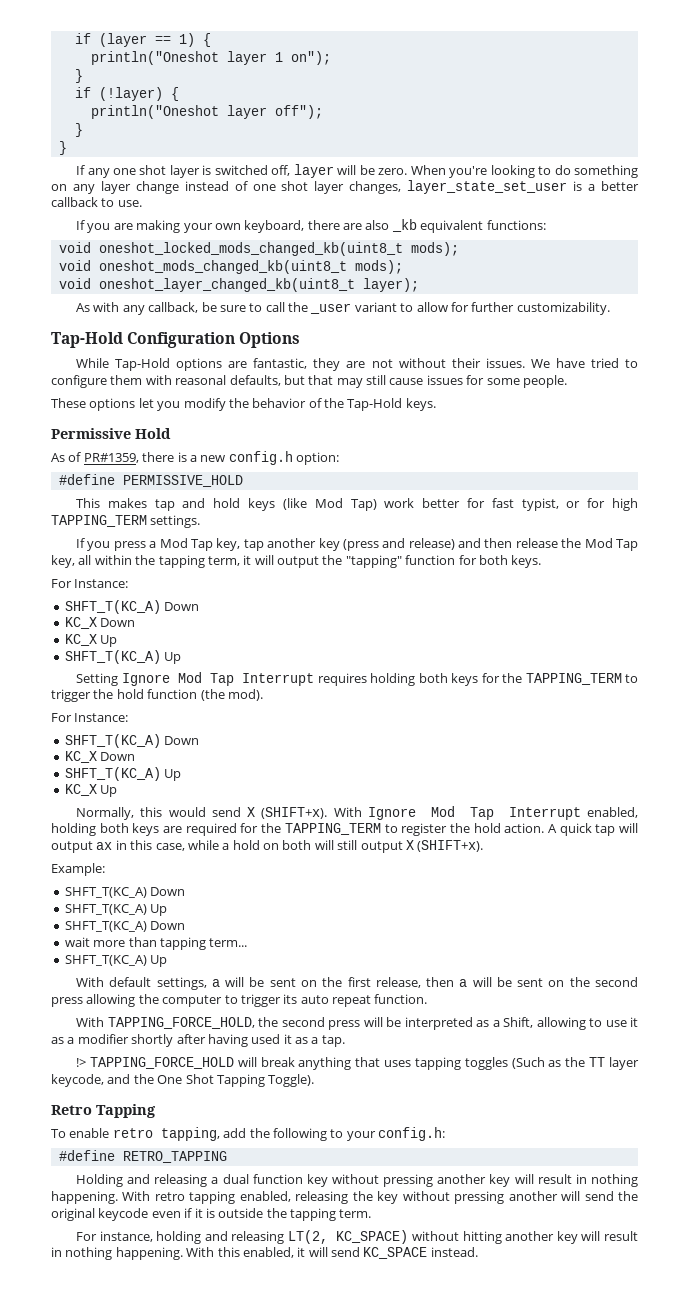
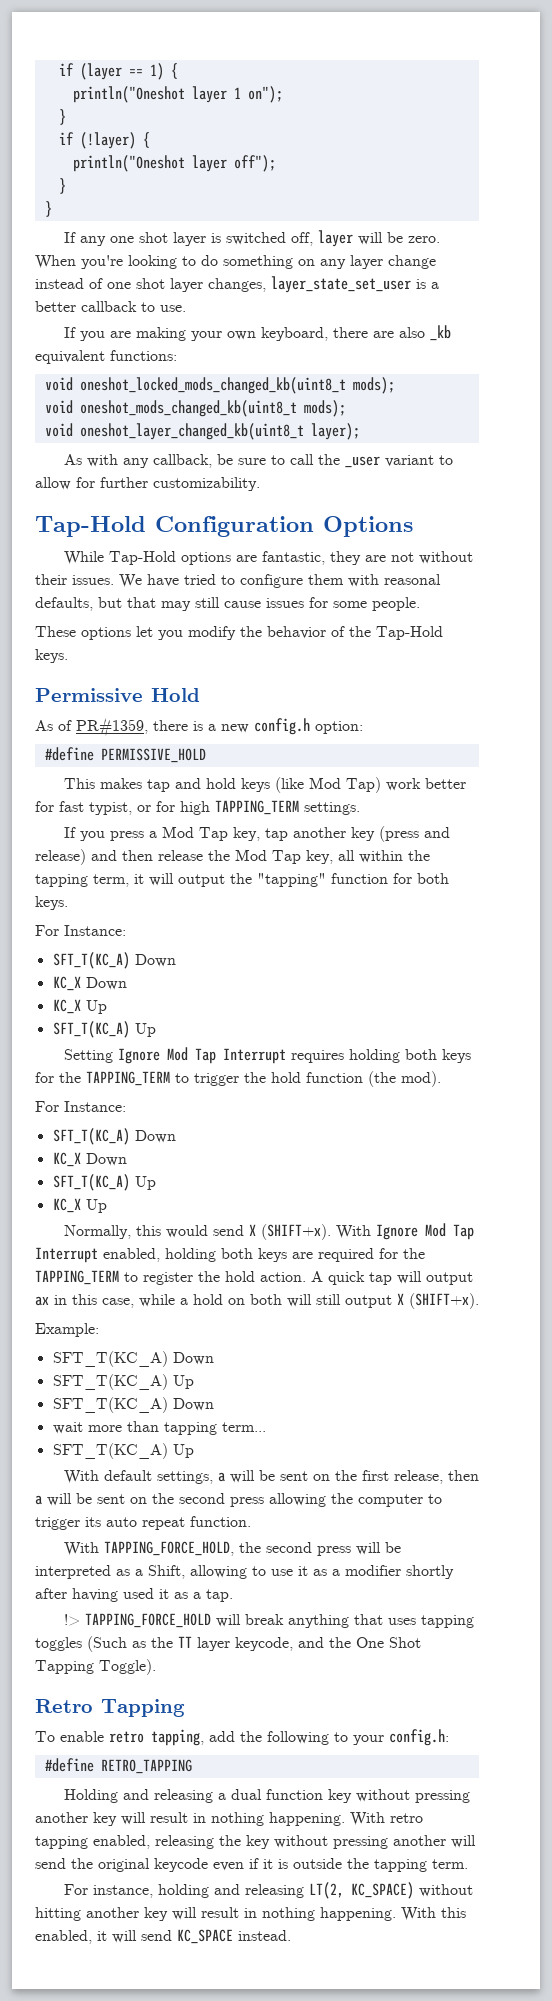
[64,600,161,614] SHFT_T(KC_A) -> [52,952,130,969] SFT_T(KC_A)
[64,650,161,664] SHFT_T(KC_A) -> [52,1021,130,1038] SFT_T(KC_A)
[64,734,200,748] [64,751,136,763] [64,767,161,781] SHFT_T(KC_A) Down // KC_X Down // SHFT_T(KC_A) -> [52,1128,176,1145] [52,1152,127,1167] [52,1174,130,1191] SFT_T(KC_A) Down // KC_X Down // SFT_T(KC_A)
[64,887,186,898] [64,904,168,916] [64,921,147,932] SHFT_T(KC_A) Down // SHFT_T(KC_A) Up // SHFT_T(KC_A) -> [52,1351,214,1367] [52,1374,194,1390] [52,1397,168,1413] SFT_T(KC_A) Down // SFT_T(KC_A) Up // SFT_T(KC_A)
[64,955,147,966] SHFT_T(KC_A) -> [52,1443,168,1459] SFT_T(KC_A)

